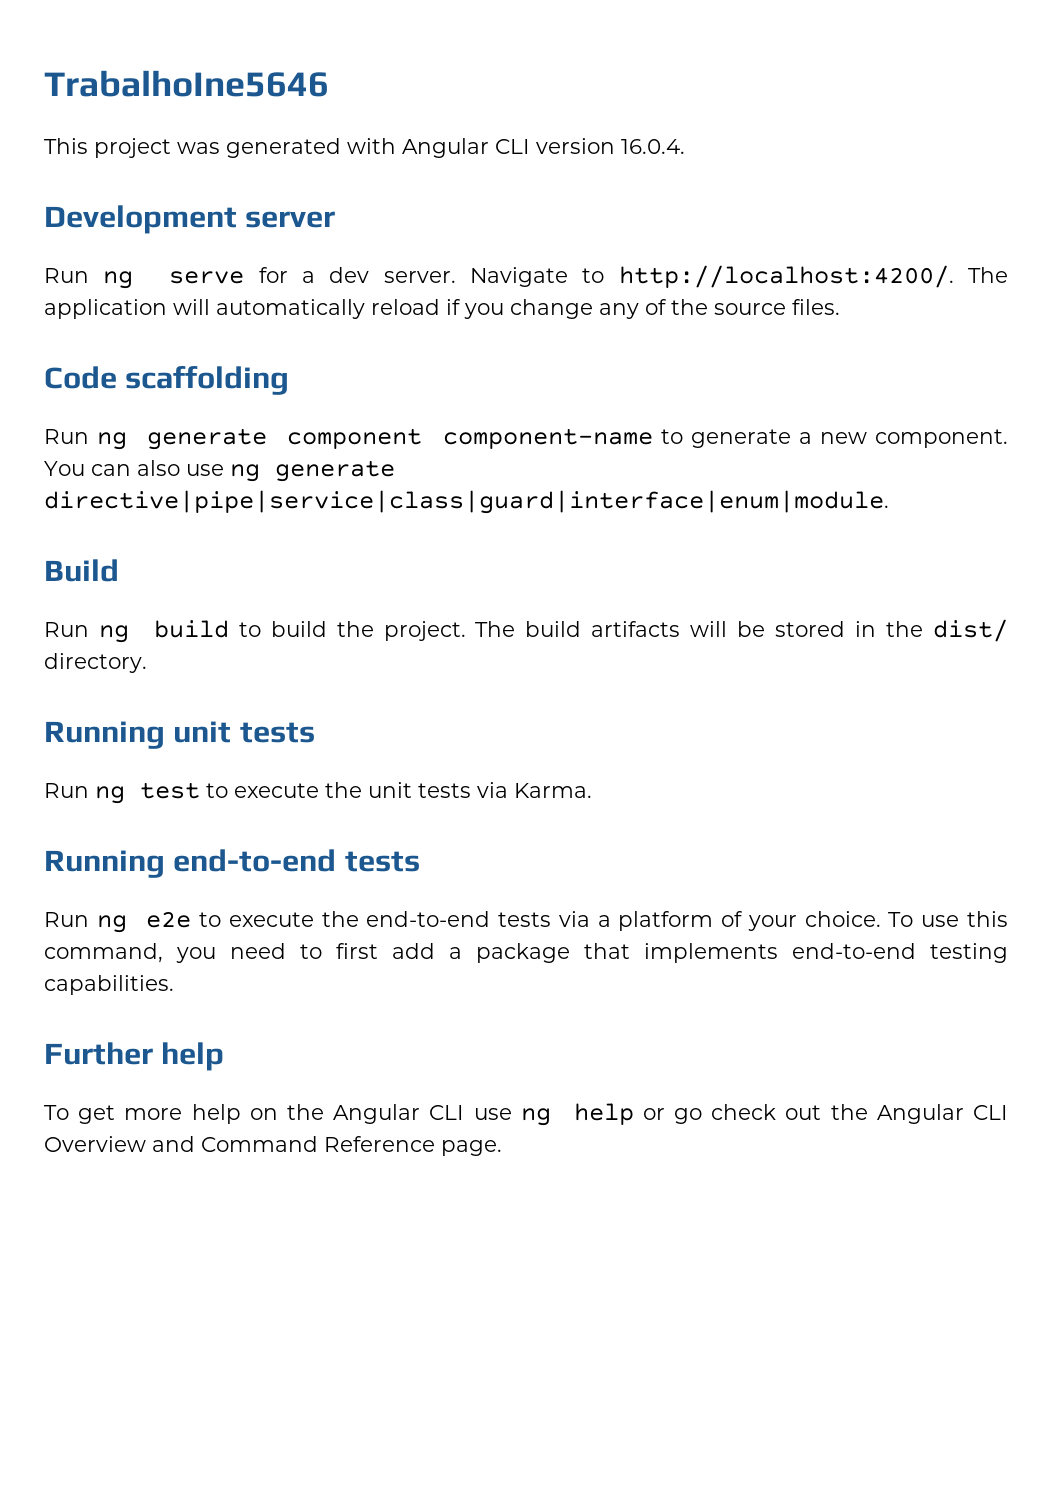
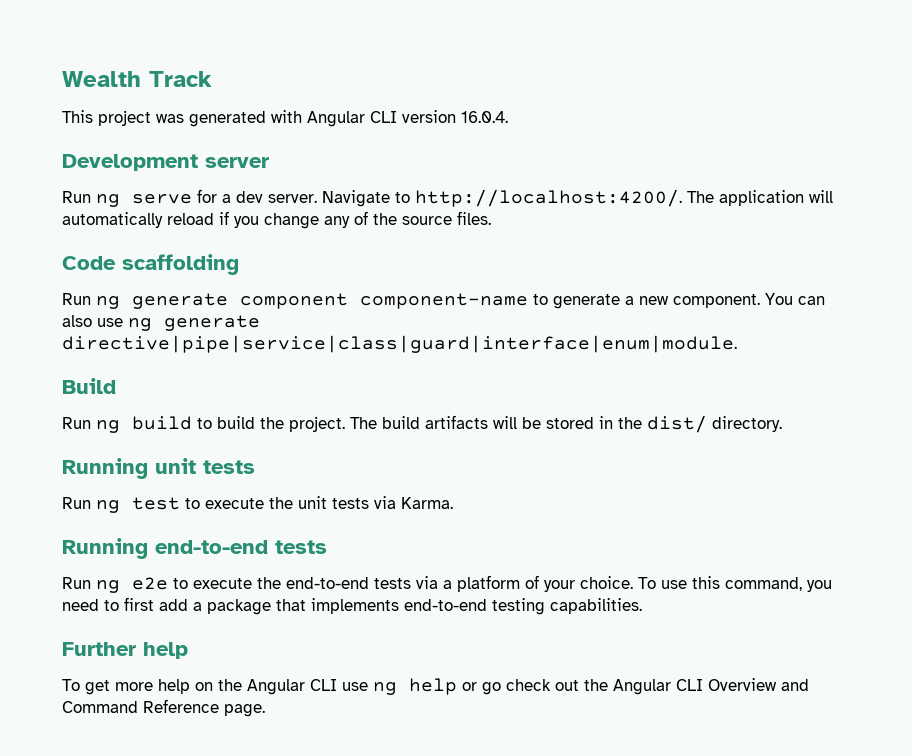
[44,70,329,97] TrabalhoIne5646 -> [62,71,212,87] Wealth Track

